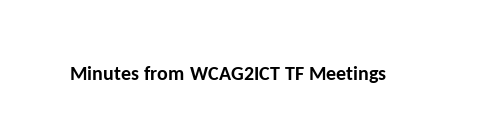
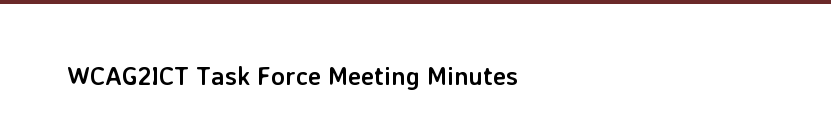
[70,66,387,83] Minutes from WCAG2ICT TF Meetings -> [67,66,518,90] WCAG2ICT Task Force Meeting Minutes

